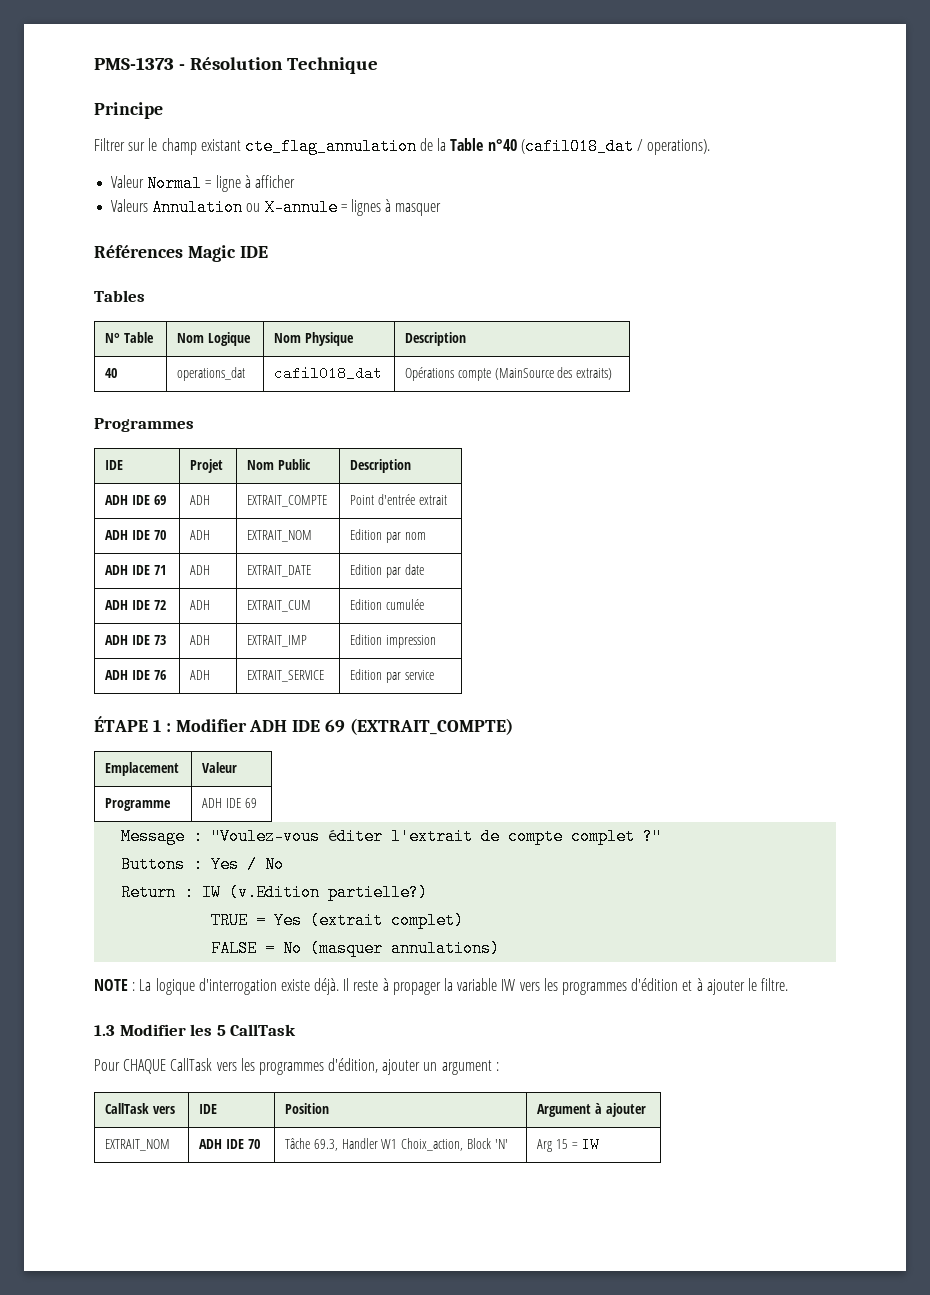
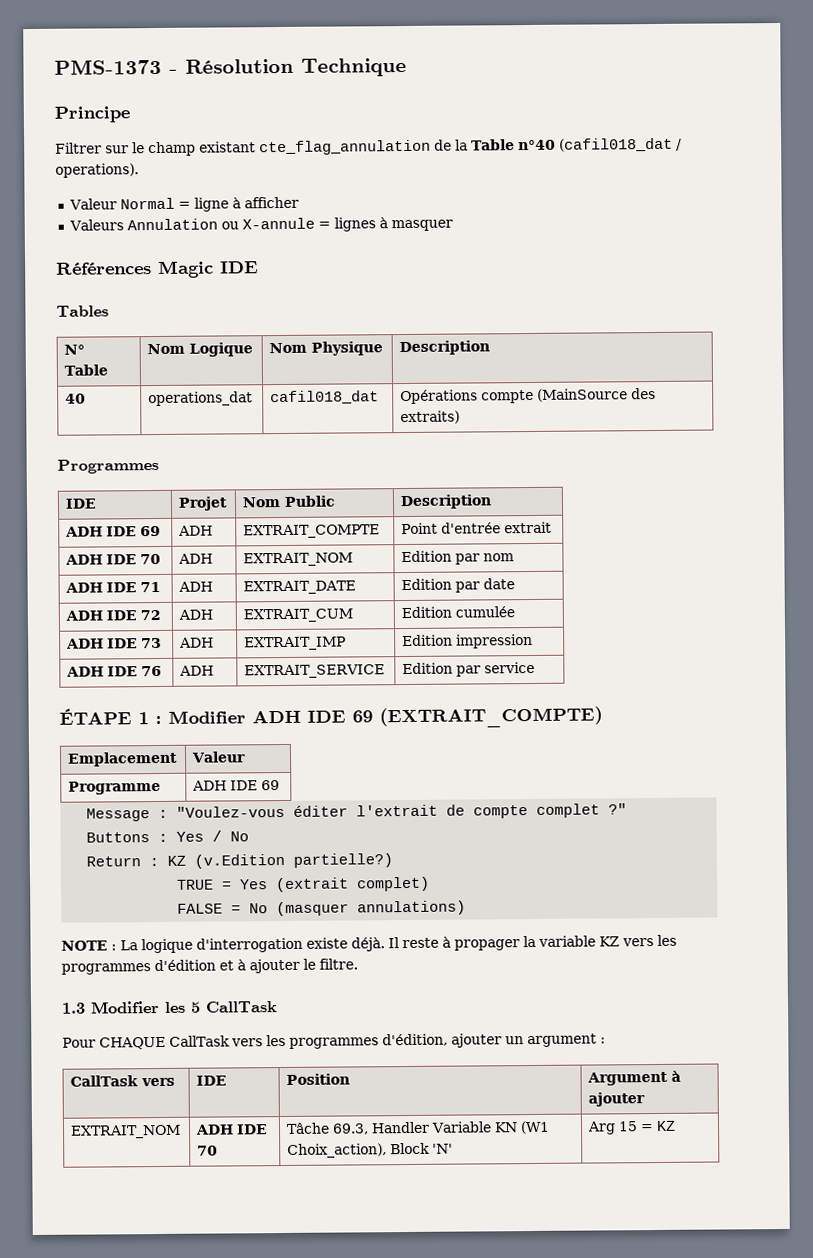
[202,884,222,901] IW -> [167,855,187,866] KZ
[501,979,516,991] IW -> [599,936,620,947] KZ
[381,1138,464,1151] W1 Choix_action, -> [431,1120,551,1135] [287,1143,388,1158] Variable KN (W1 Choix_action),
[581,1137,600,1151] IW -> [656,1120,677,1132] KZ

